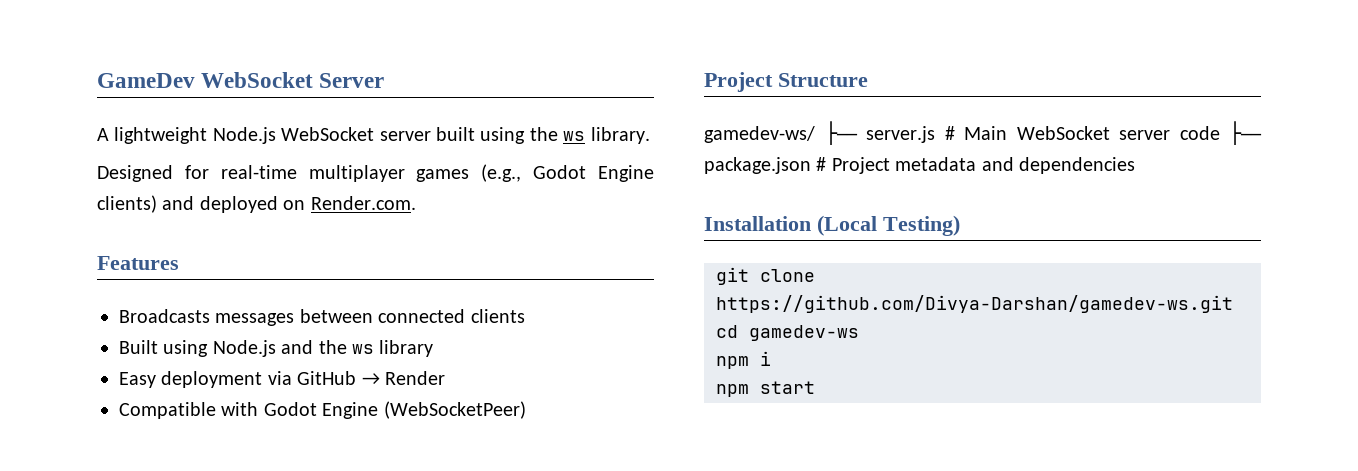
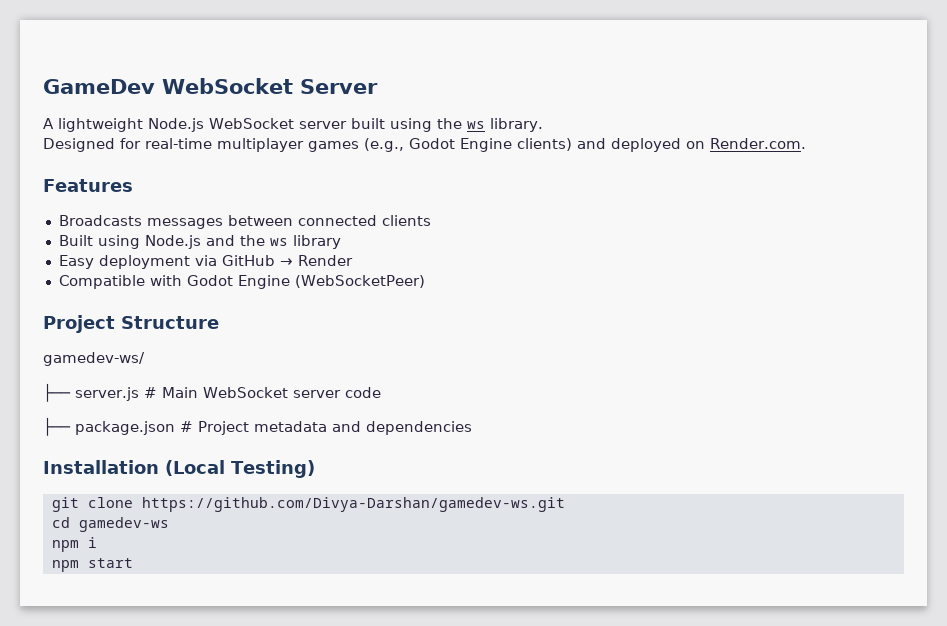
(815, 134) none -> (145, 359) //
(1220, 133) none -> (381, 392) //

